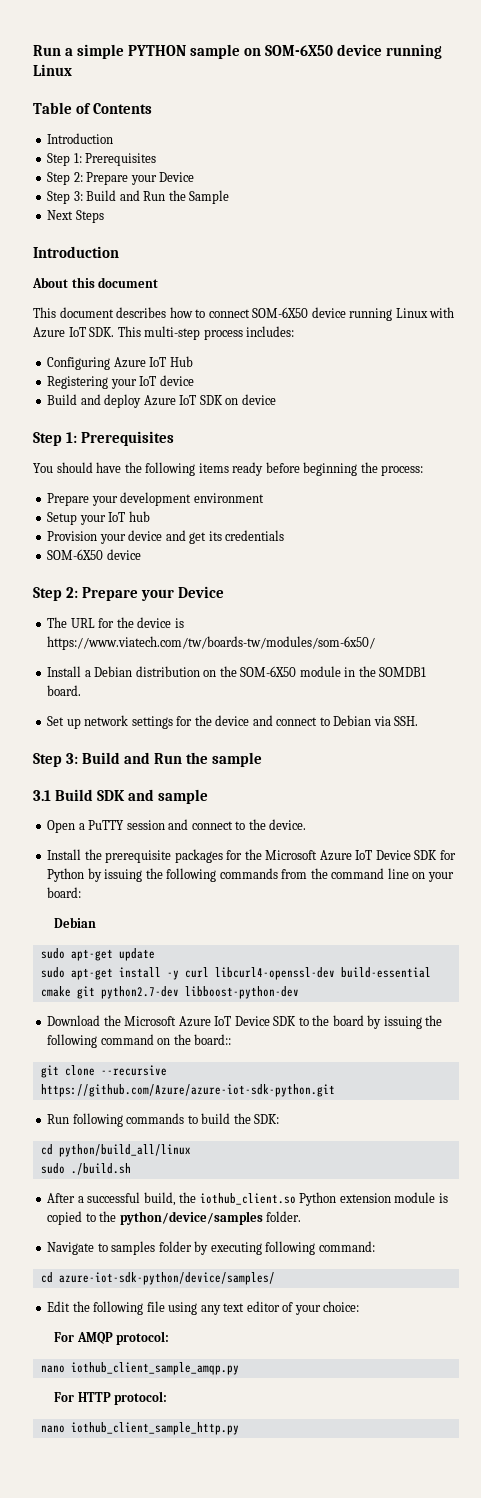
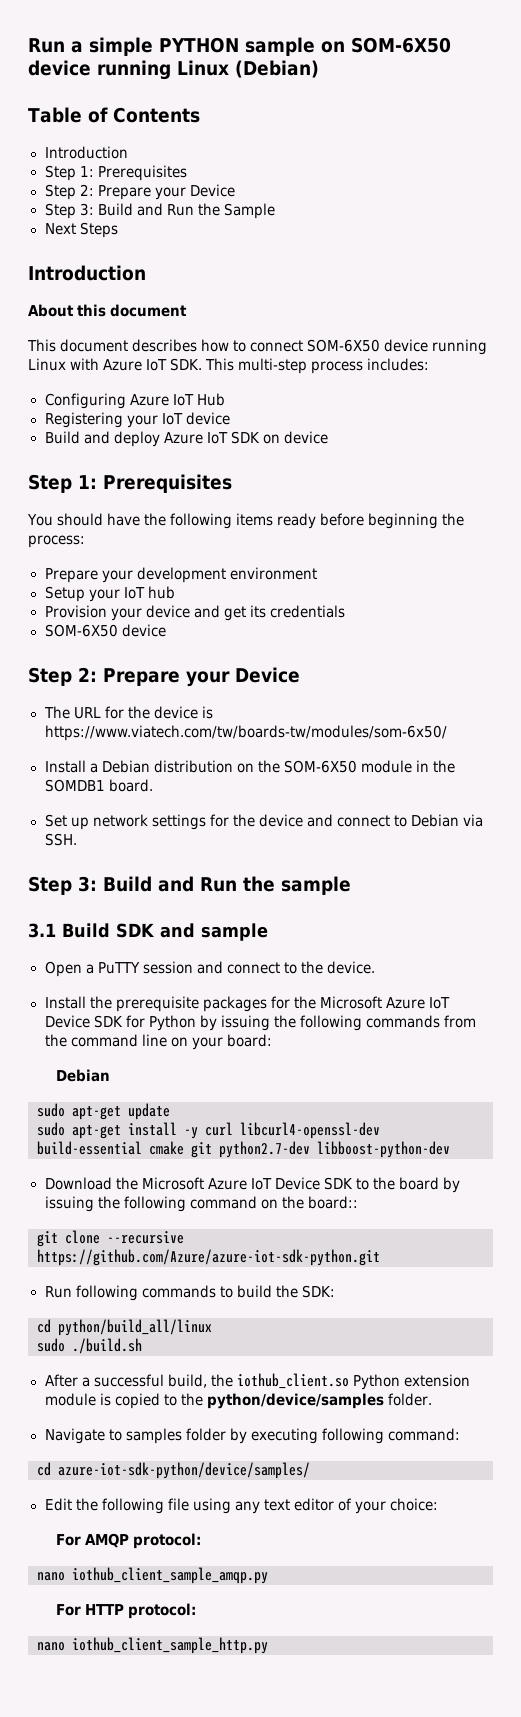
(72, 70) none -> [235,60,319,78] (Debian)

